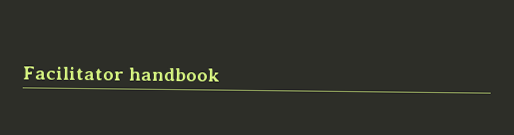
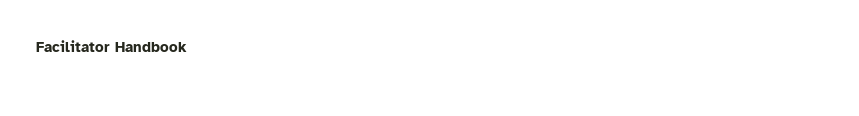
[128,67,221,82] handbook -> [115,42,187,52] Handbook

